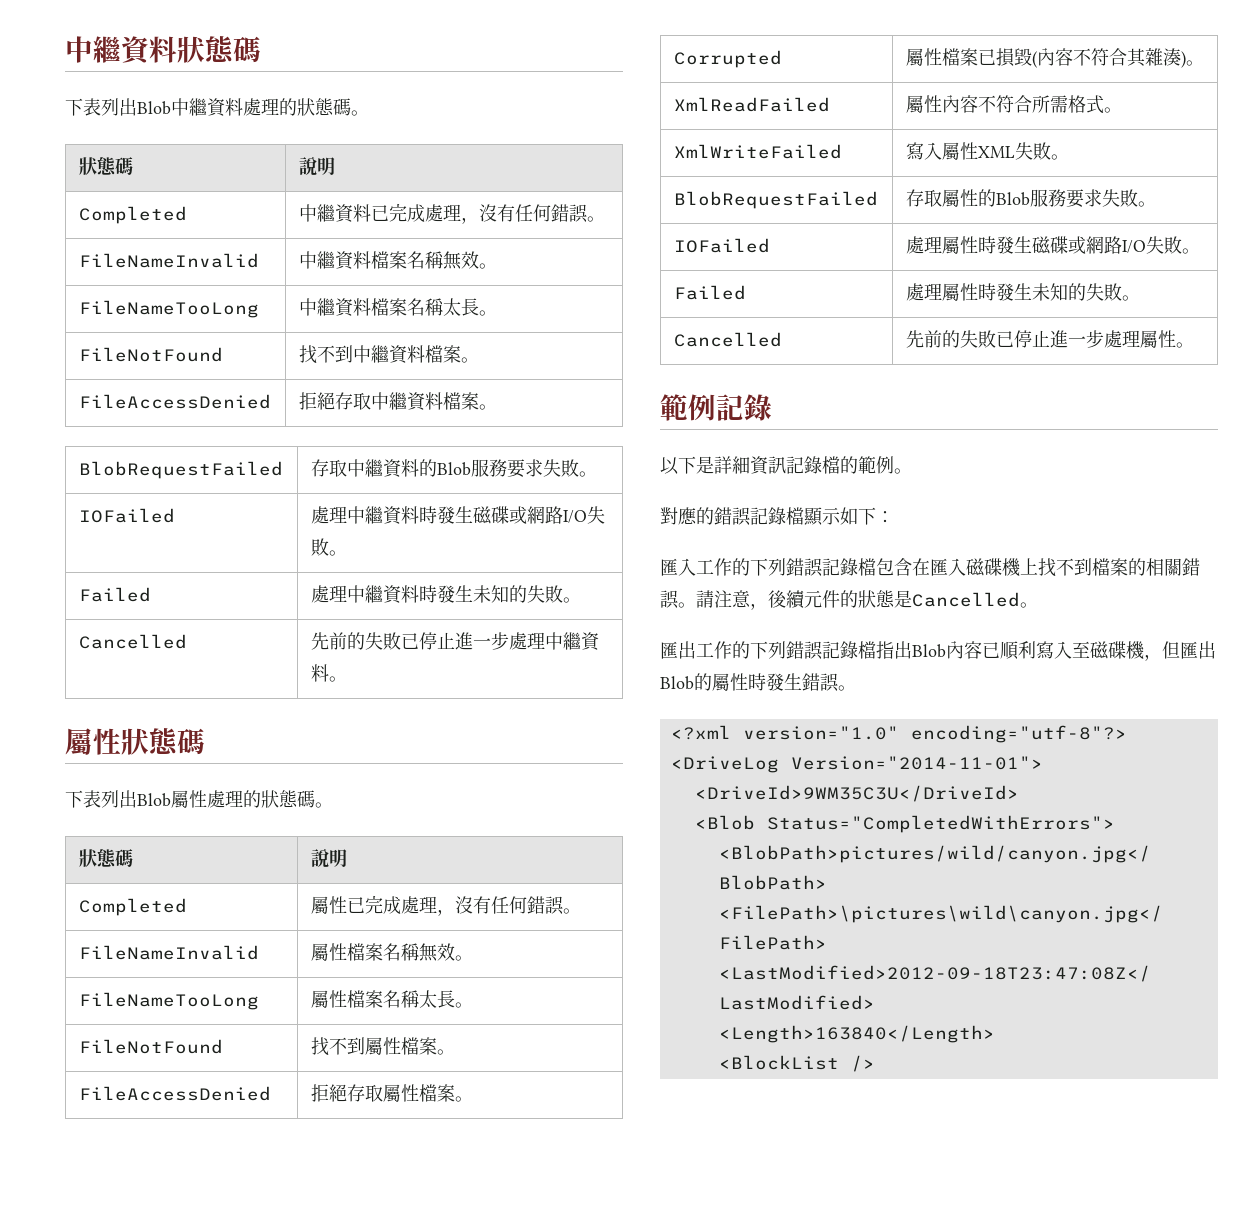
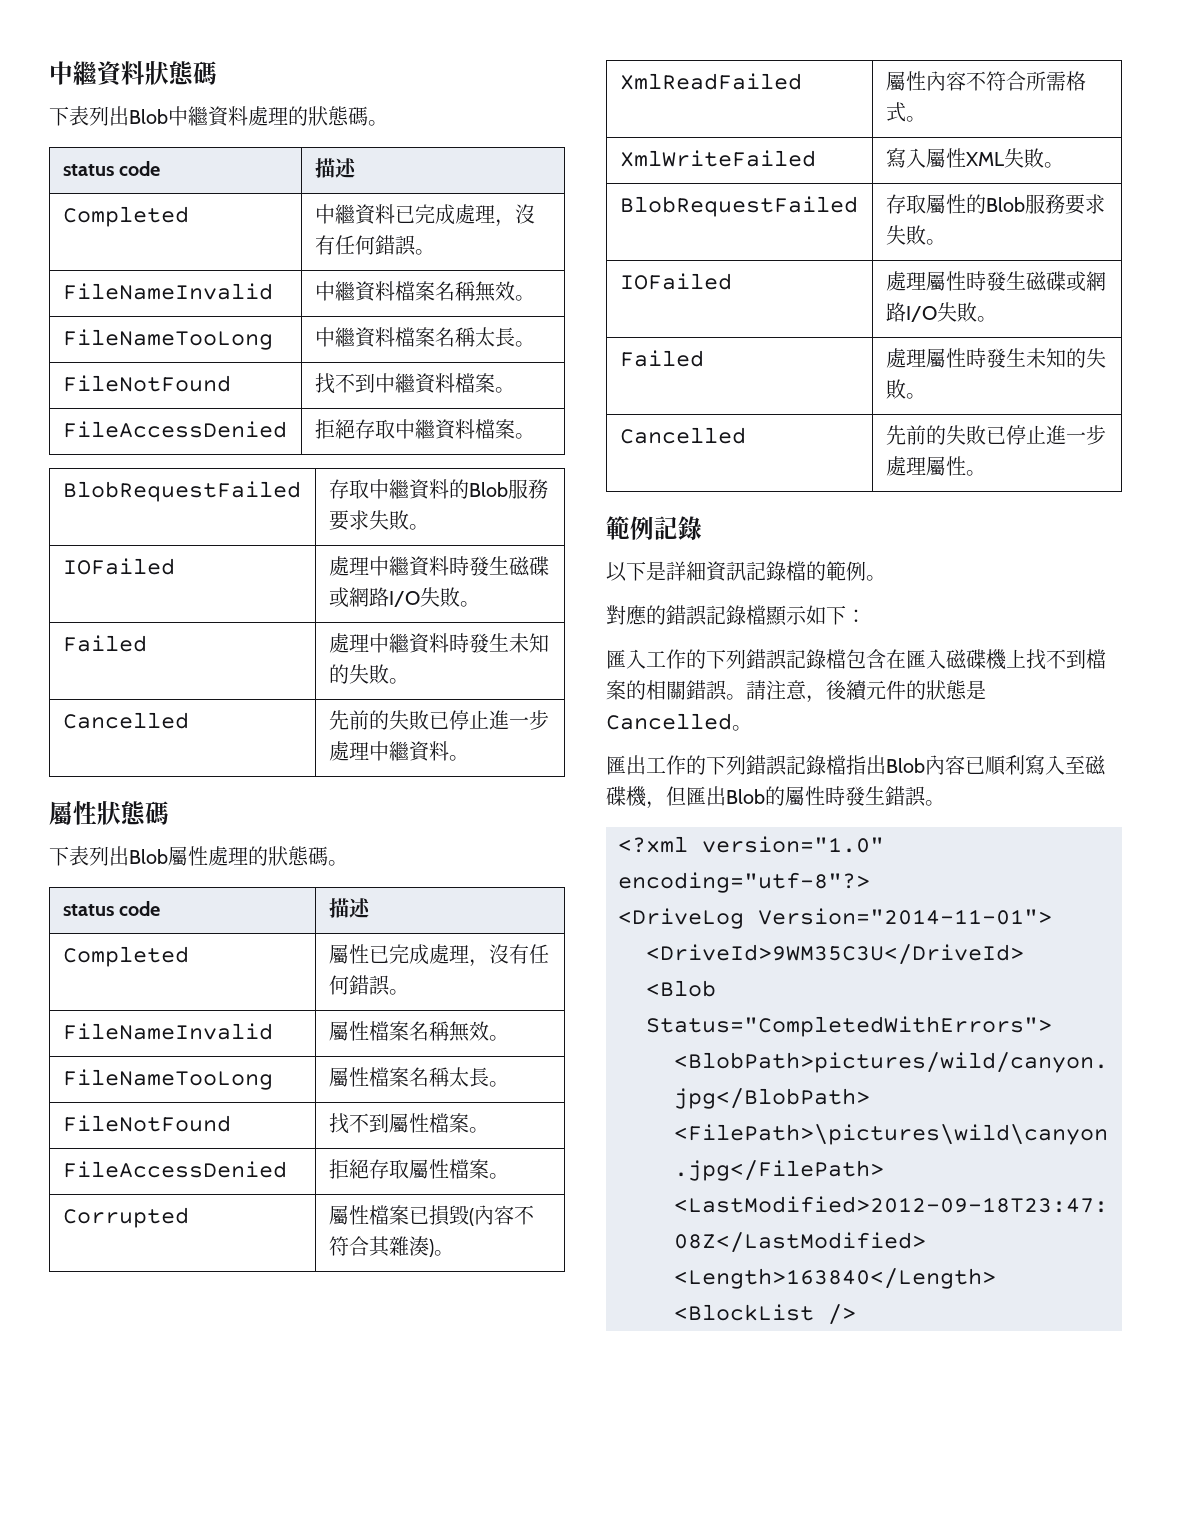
[78,157,133,176] [298,156,335,176] 狀態碼 | 說明 -> [62,161,160,176] [314,158,357,178] status code | 描述
[78,849,133,868] [310,848,347,868] 狀態碼 | 說明 -> [62,901,160,916] [328,898,371,918] status code | 描述

